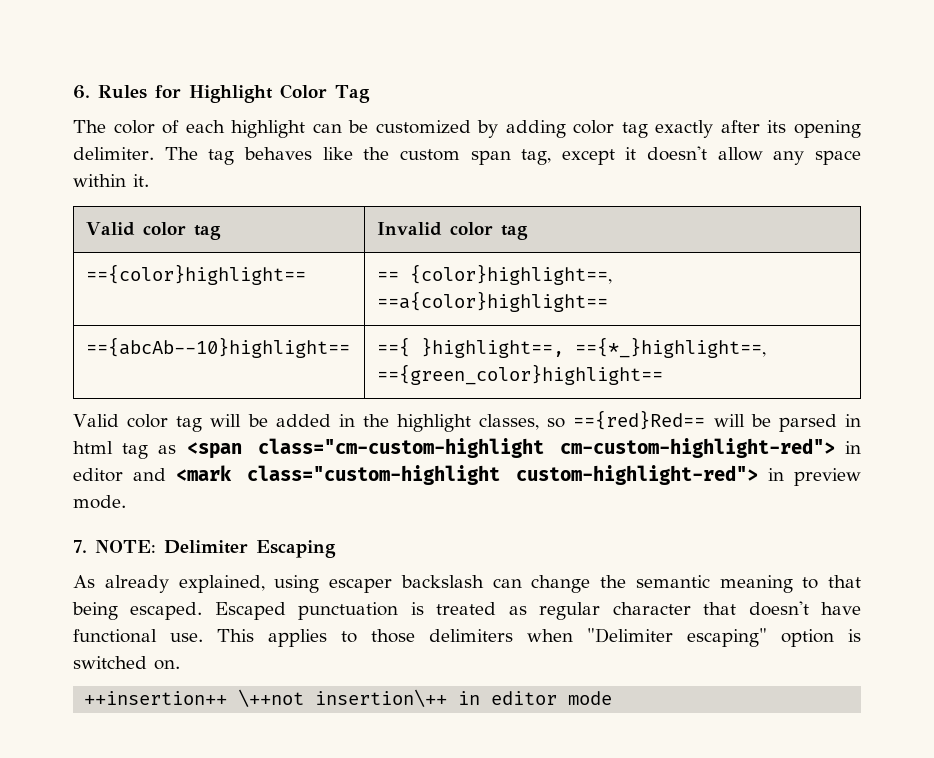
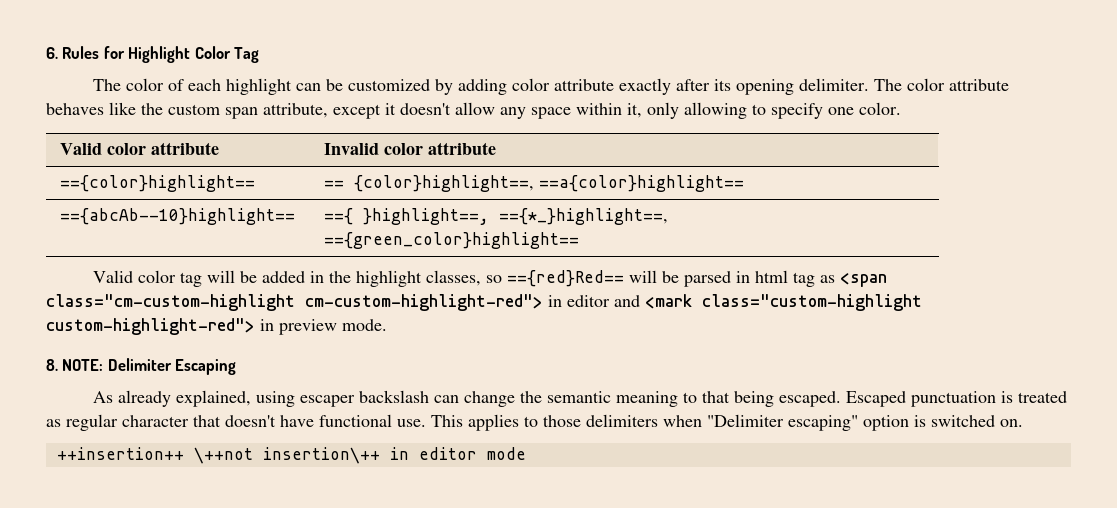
[621,122,648,138] tag -> [553,79,614,91] attribute
[208,149,235,165] tag -> [906,78,1009,91] color attribute
[521,149,552,165] tag, -> [263,103,328,118] attribute,
[133,174,149,187] [86,222,222,240] it. // Valid color tag -> [627,102,901,119] [60,142,220,155] it, only allowing to specify one color. // Valid color attribute
[501,225,529,240] tag -> [428,142,497,155] attribute
[73,540,87,553] 7. -> [46,359,58,371] 8.

